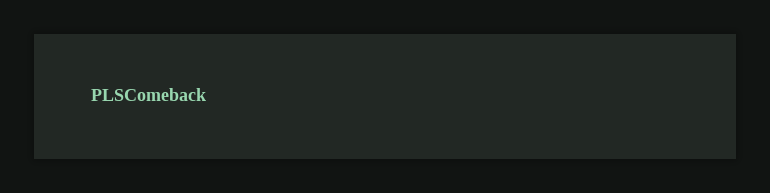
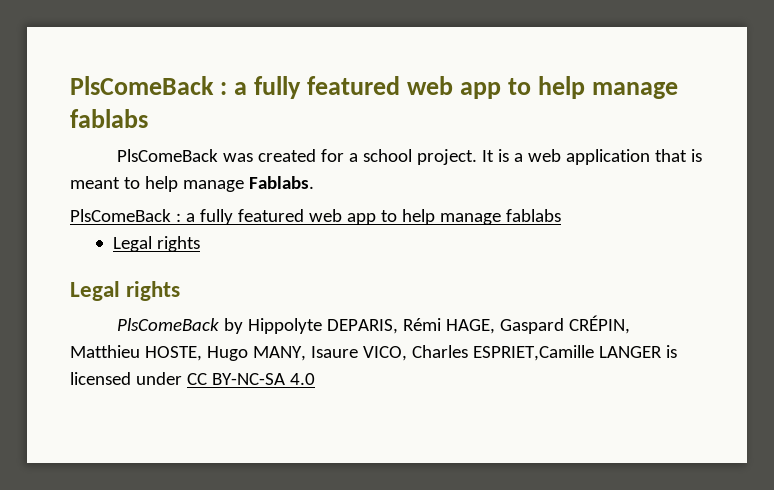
[91,88,206,101] PLSComeback -> [70,76,679,99] [70,109,148,128] [116,149,702,165] [70,176,314,192] [70,209,561,225] [112,236,200,252] [70,281,181,301] [116,315,630,334] [70,345,677,361] [70,372,315,385] PlsComeBack : a fully featured web app to help manage fablabs // PlsComeBack was created for a school project. It is a web application that is meant to help manage Fablabs. // PlsComeBack : a fully featured web app to help manage fablabs // Legal rights // Legal rights // PlsComeBack by Hippolyte DEPARIS, Rémi HAGE, Gaspard CRÉPIN, Matthieu HOSTE, Hugo MANY, Isaure VICO, Charles ESPRIET,Camille LANGER is licensed under CC BY-NC-SA 4.0

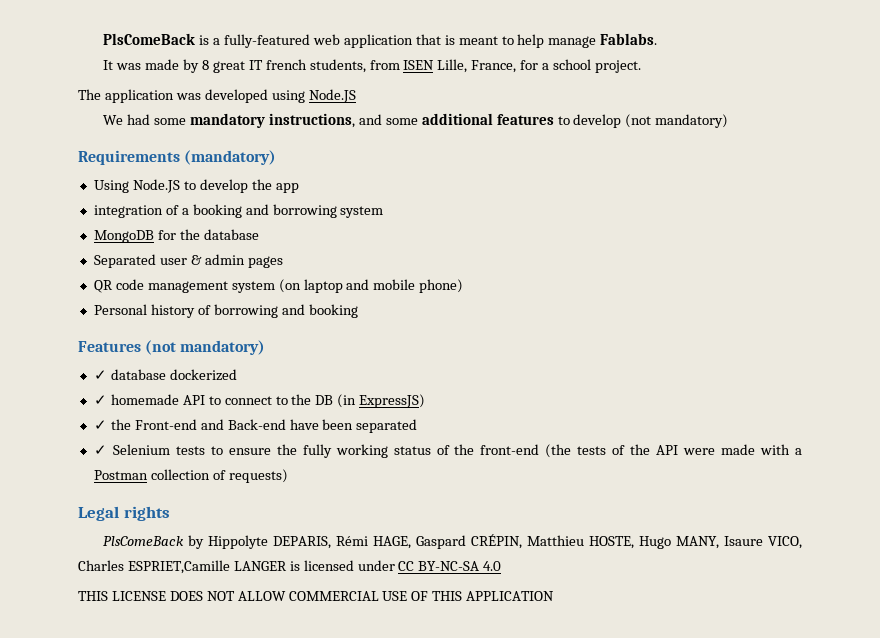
[70,76,679,99] [70,109,148,128] [116,149,494,165] PlsComeBack : a fully featured web app to help manage fablabs // PlsComeBack was created for a school project. It -> [103,33,196,45] PlsComeBack
(523, 157) none -> [224,34,311,48] fully-featured
[70,209,561,225] [112,236,200,252] PlsComeBack : a fully featured web app to help manage fablabs // Legal rights -> [103,59,641,73] [78,89,356,103] [103,113,729,128] [78,150,277,165] [93,179,299,193] [93,204,384,218] [93,229,259,243] [93,254,283,268] [93,279,464,293] [93,304,358,318] [78,340,266,355] [93,369,237,381] [93,394,426,408] [93,419,418,433] [93,444,802,458] [93,469,288,483] It was made by 8 great IT french students, from ISEN Lille, France, for a school project. // The application was developed using Node.JS // We had some mandatory instructions, and some additional features to develop (not mandatory) // Requirements (mandatory) // Using Node.JS to develop the app // integration of a booking and borrowing system // MongoDB for the database // Separated user & admin pages // QR code management system (on laptop and mobile phone) // Personal history of borrowing and booking // Features (not mandatory) // ✓ database dockerized // ✓ homemade API to connect to the DB (in ExpressJS) // ✓ the Front-end and Back-end have been separated // ✓ Selenium tests to ensure the fully working status of the front-end (the tests of the API were made with a Postman collection of requests)
(315, 379) none -> [78,591,555,601] // THIS LICENSE DOES NOT ALLOW COMMERCIAL USE OF THIS APPLICATION

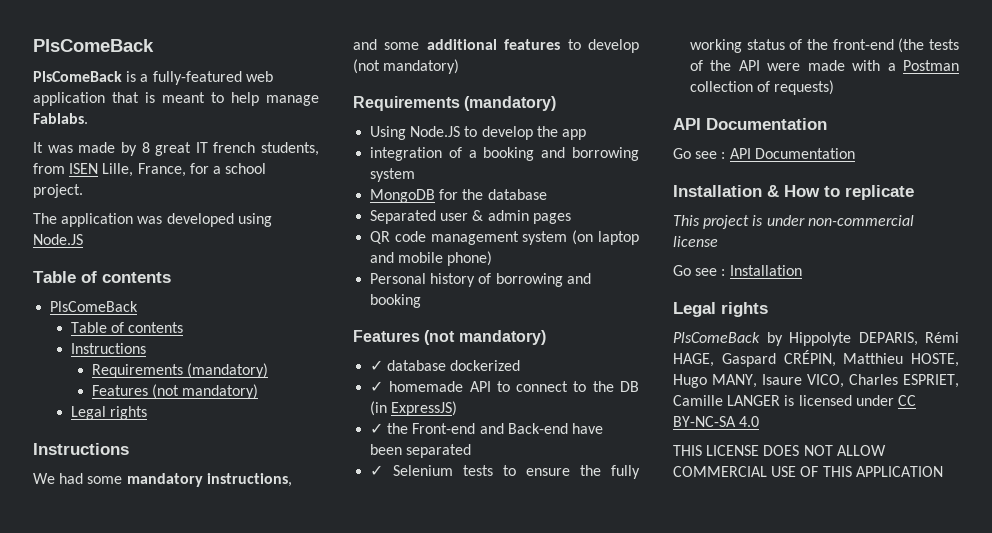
[103,33,196,45] PlsComeBack -> [33,39,154,52] [33,71,122,82] PlsComeBack // PlsComeBack
(356, 96) none -> [33,271,171,283] [50,301,139,312] [70,322,184,333] [70,343,146,354] [91,363,268,378] [91,384,259,399] [70,406,148,420] [33,443,129,455] // Table of contents // PlsComeBack // Table of contents // Instructions // Requirements (mandatory) // Features (not mandatory) // Legal rights // Instructions
(288, 476) none -> [673,118,827,130] [673,148,855,159] [673,185,914,200] [673,215,914,229] [673,236,718,247] [673,265,802,276] // API Documentation // Go see : API Documentation // Installation & How to replicate // This project is under non-commercial license // Go see : Installation
[127,560,230,574] ESPRIET,Camille -> [903,374,959,388] [673,395,723,406] ESPRIET, Camille

